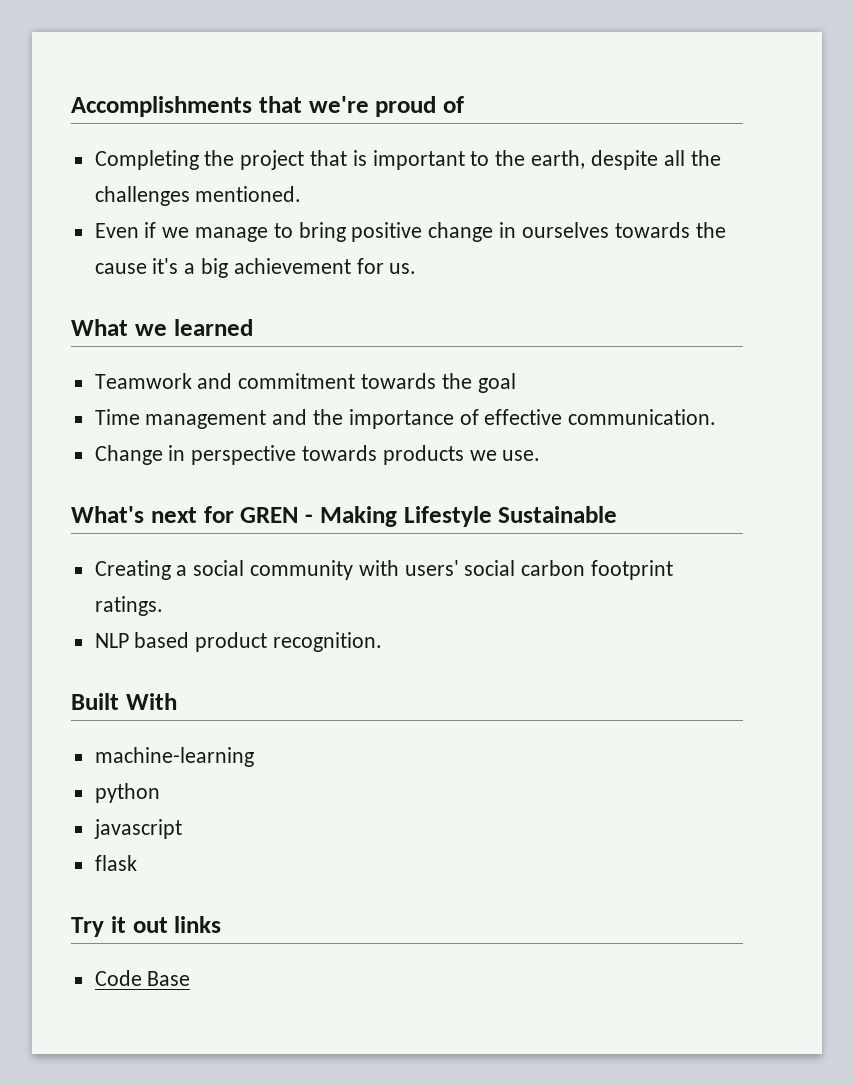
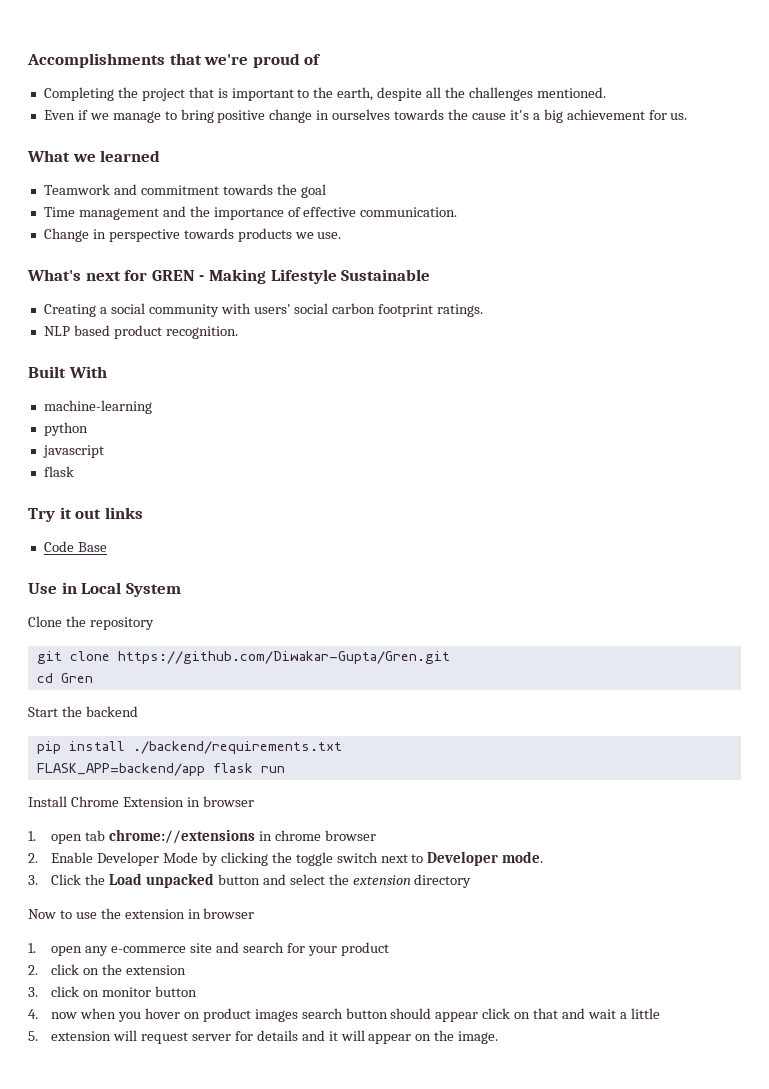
(191, 978) none -> [28,582,181,597] [28,616,154,630] [36,651,450,664] [36,673,93,683] [28,706,138,717] [36,741,342,754] [36,763,285,776] [28,796,254,807] [28,829,376,844] [28,851,544,866] [28,873,472,888] [28,908,255,919] [28,942,389,956] [28,964,186,975] [28,986,197,997] [28,1008,660,1022] [28,1030,499,1044] // Use in Local System // Clone the repository // git clone https://github.com/Diwakar-Gupta/Gren.git // cd Gren // Start the backend // pip install ./backend/requirements.txt // FLASK_APP=backend/app flask run // Install Chrome Extension in browser // 1. open tab chrome://extensions in chrome browser // 2. Enable Developer Mode by clicking the toggle switch next to Developer mode. // 3. Click the Load unpacked button and select the extension directory // Now to use the extension in browser // 1. open any e-commerce site and search for your product // 2. click on the extension // 3. click on monitor button // 4. now when you hover on product images search button should appear click on that and wait a little // 5. extension will request server for details and it will appear on the image.

